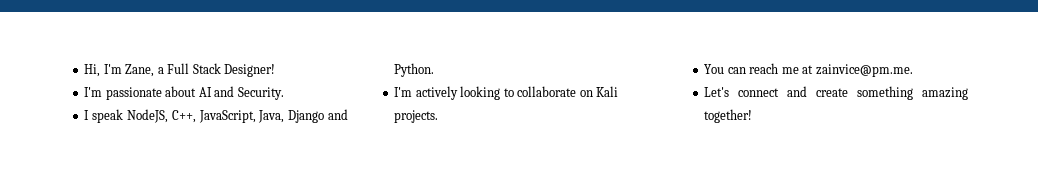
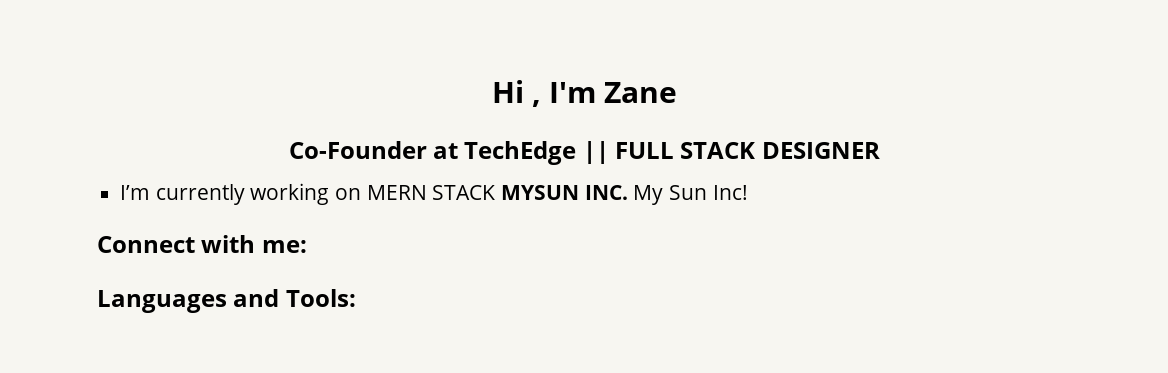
[84,63,276,77] [84,86,284,100] [84,109,348,123] [394,63,435,77] [394,86,619,100] [394,110,439,123] [704,63,913,77] [704,86,968,100] [704,109,753,123] Hi, I'm Zane, a Full Stack Designer! // I'm passionate about AI and Security. // I speak NodeJS, C++, JavaScript, Java, Django and Python. // I'm actively looking to collaborate on Kali projects. // You can reach me at zainvice@pm.me. // Let's connect and create something amazing together! -> [491,80,677,107] [288,141,880,165] [120,183,748,205] [97,235,307,253] [97,289,356,313] Hi , I'm Zane // Co-Founder at TechEdge || FULL STACK DESIGNER // I’m currently working on MERN STACK MYSUN INC. My Sun Inc! // Connect with me: // Languages and Tools:

